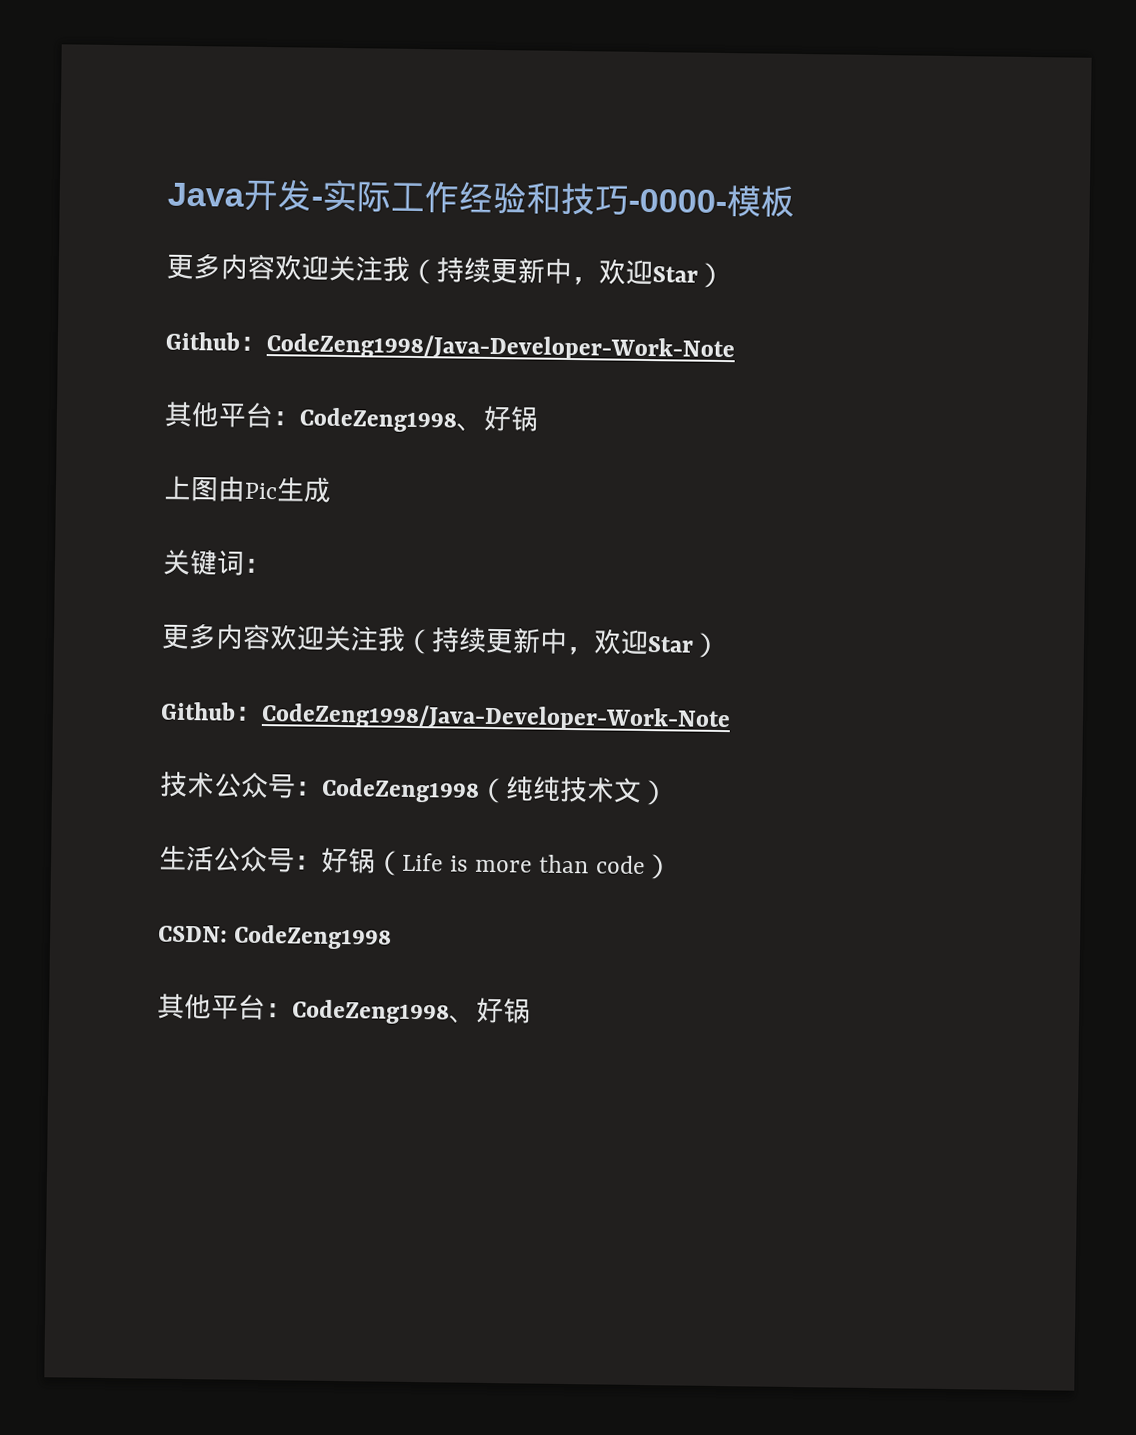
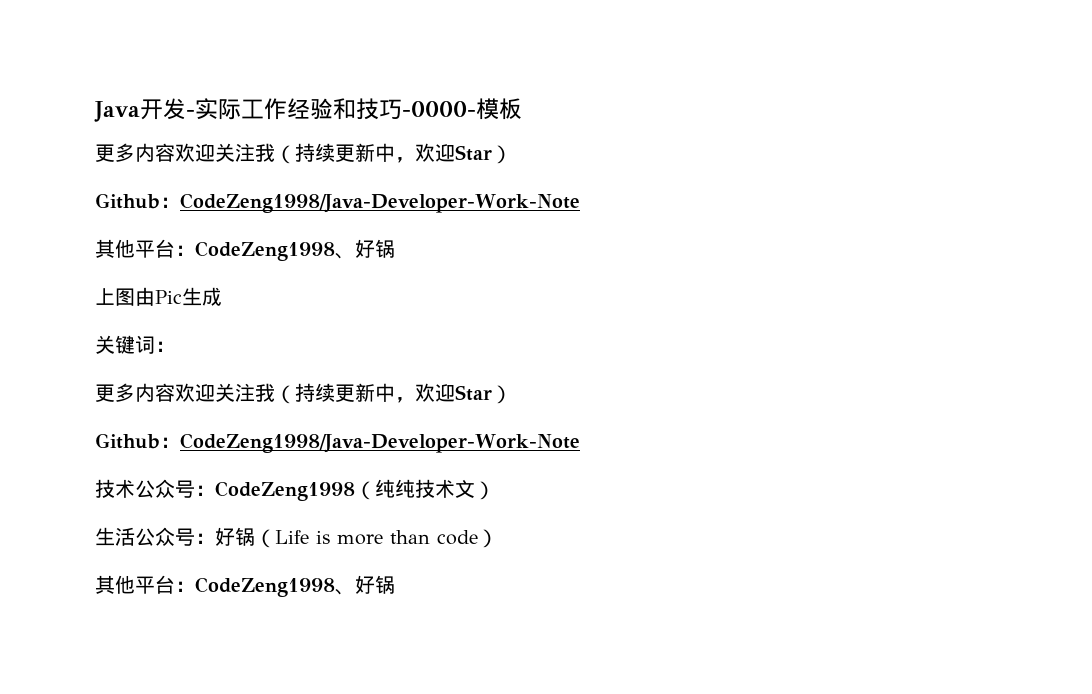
[158,924,393,950] // CSDN: CodeZeng1998 -> (498, 538) none

